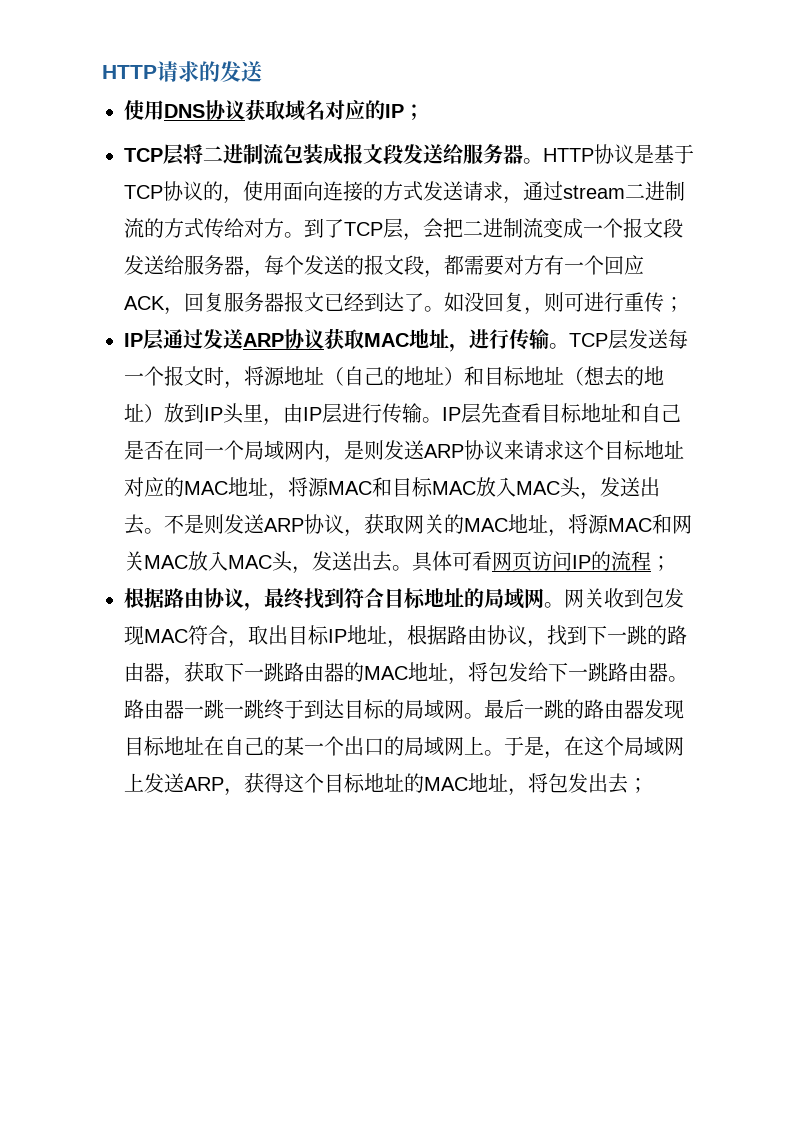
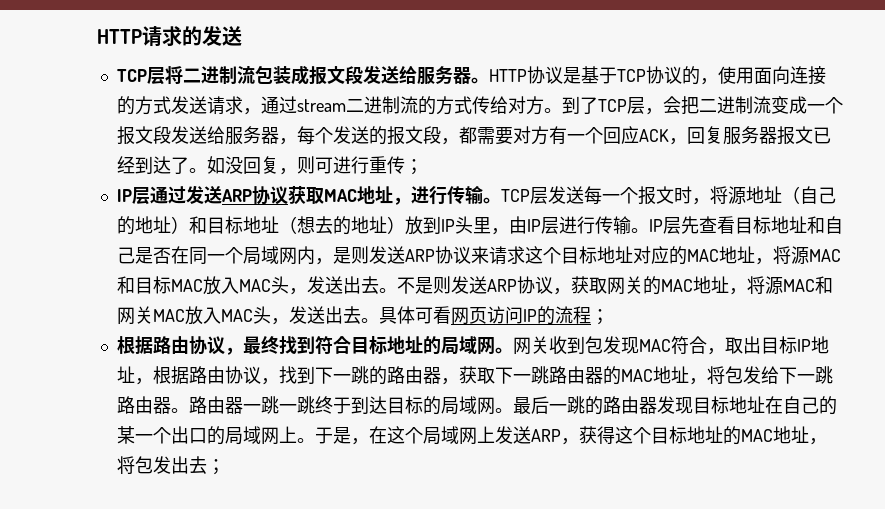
[124,99,424,121] // 使用DNS协议获取域名对应的IP； -> (242, 36) none

